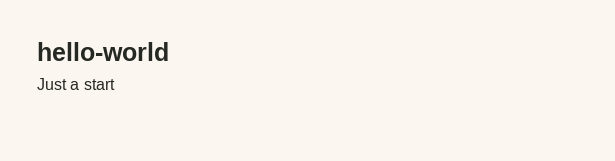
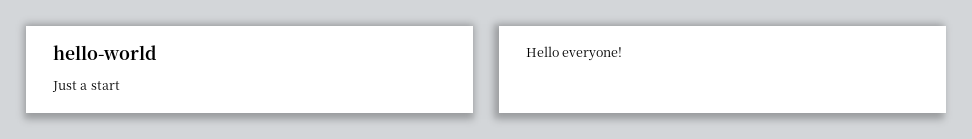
(115, 84) none -> [526,46,623,61] // Hello everyone!

